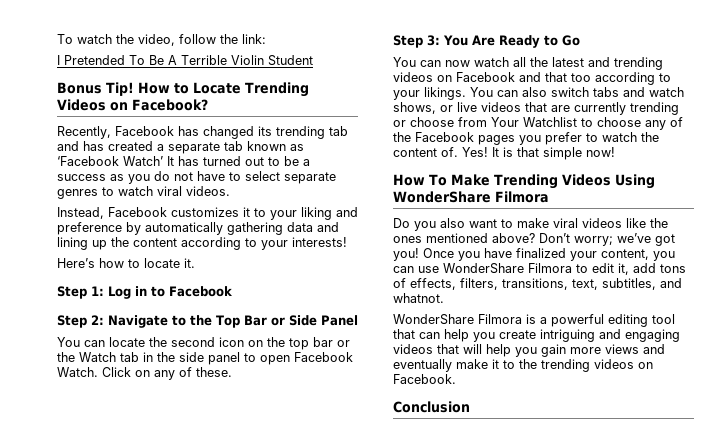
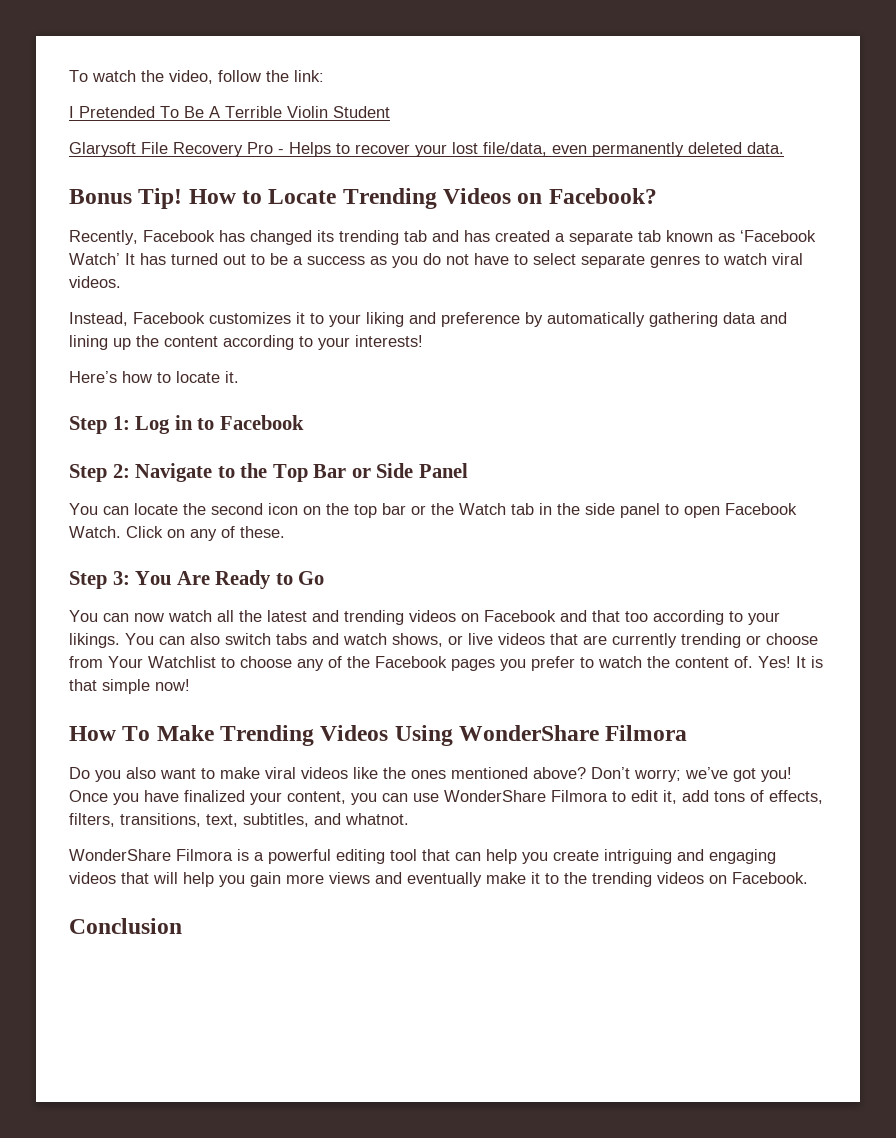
(313, 60) none -> [69,142,784,157] // Glarysoft File Recovery Pro - Helps to recover your lost file/data, even permanently deleted data.

